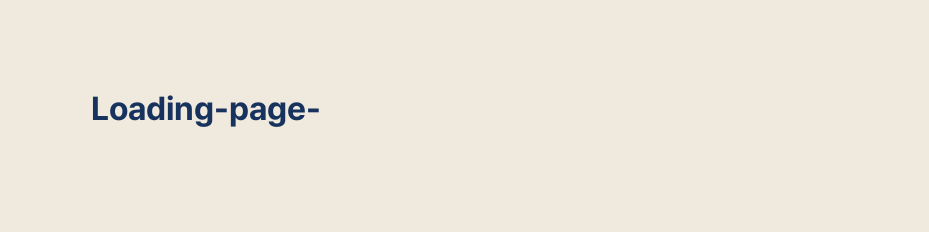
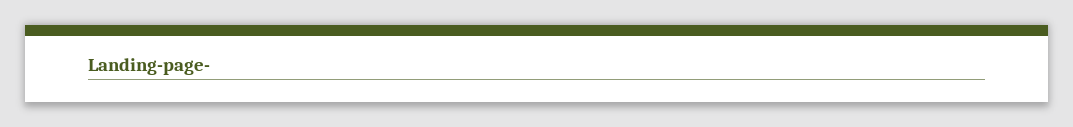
[91,95,321,127] Loading-page- -> [88,58,210,75] Landing-page-

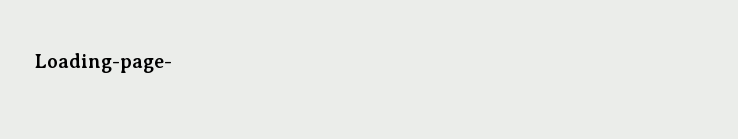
[88,58,210,75] Landing-page- -> [35,53,172,73] Loading-page-

